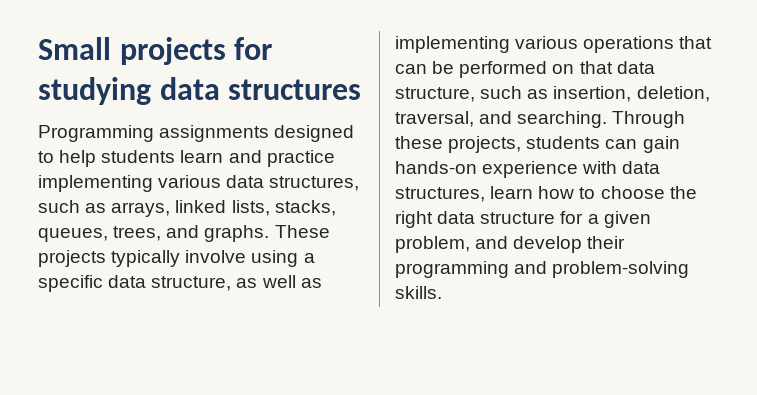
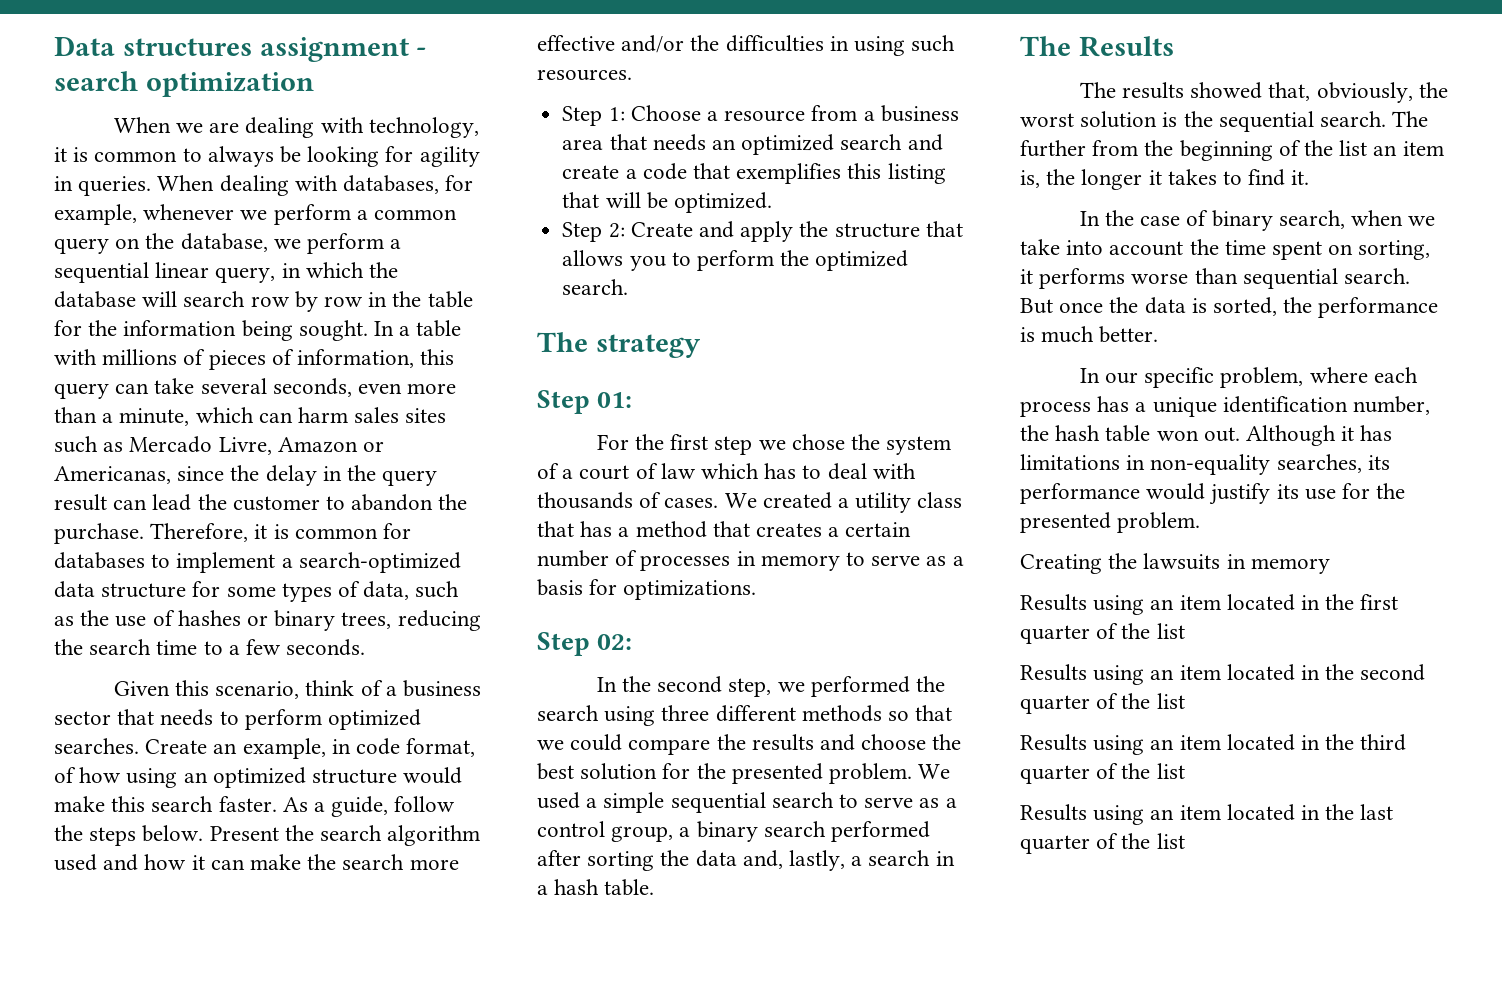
[38,37,273,65] [38,77,362,105] [38,125,355,142] [38,150,335,167] [38,175,360,192] [38,200,336,217] [38,225,330,242] [38,250,315,267] [38,275,322,292] [395,36,713,53] [395,61,655,78] [395,86,710,102] [395,111,686,128] [395,136,680,153] [395,161,661,178] [395,186,697,202] [395,211,651,228] [395,236,626,253] [395,261,690,278] [395,286,442,299] Small projects for studying data structures // Programming assignments designed to help students learn and practice implementing various data structures, such as arrays, linked lists, stacks, queues, trees, and graphs. These projects typically involve using a specific data structure, as well as implementing various operations that can be performed on that data structure, such as insertion, deletion, traversal, and searching. Through these projects, students can gain hands-on experience with data structures, learn how to choose the right data structure for a given problem, and develop their programming and problem-solving skills. -> [54,36,427,62] [54,71,314,97] [113,117,479,138] [54,146,480,167] [54,175,474,196] [54,204,458,225] [54,233,402,254] [54,262,399,283] [54,291,473,312] [54,320,462,341] [54,349,455,370] [54,378,457,399] [54,407,447,426] [54,436,385,455] [54,465,438,486] [54,494,468,511] [54,523,412,544] [54,552,461,573] [54,581,460,602] [54,610,481,631] [54,639,366,656] [113,680,481,699] [54,709,422,730] [54,738,476,759] [54,767,463,788] [54,796,456,817] [54,825,481,846] [54,854,459,871] [537,35,956,56] [537,69,632,81] [562,105,959,126] [562,134,943,155] [562,163,946,184] [562,192,772,213] [562,221,963,242] [562,250,909,271] [562,279,629,295] [537,332,701,358] [537,390,633,414] [596,434,952,455] [537,463,916,480] [537,492,963,513] [537,521,912,538] [537,550,964,571] [537,579,757,600] [537,632,633,656] [596,676,945,697] [537,705,953,726] [537,734,962,755] [537,763,951,784] [537,792,957,813] [537,821,931,842] [537,850,955,871] [537,879,655,896] [1020,36,1174,57] [1079,82,1448,103] [1020,111,1429,132] [1020,140,1444,161] [1020,169,1310,190] [1079,210,1436,231] [1020,239,1431,260] [1020,268,1411,289] [1020,297,1439,318] [1020,326,1159,343] [1079,367,1418,388] [1020,396,1431,417] [1020,425,1393,446] [1020,454,1390,475] [1020,483,1406,505] [1020,512,1201,533] [1020,553,1330,574] [1020,594,1399,615] [1020,623,1185,644] [1020,664,1426,685] [1020,693,1185,714] [1020,734,1407,755] [1020,763,1185,784] [1020,804,1394,825] [1020,833,1185,854] Data structures assignment - search optimization // When we are dealing with technology, it is common to always be looking for agility in queries. When dealing with databases, for example, whenever we perform a common query on the database, we perform a sequential linear query, in which the database will search row by row in the table for the information being sought. In a table with millions of pieces of information, this query can take several seconds, even more than a minute, which can harm sales sites such as Mercado Livre, Amazon or Americanas, since the delay in the query result can lead the customer to abandon the purchase. Therefore, it is common for databases to implement a search-optimized data structure for some types of data, such as the use of hashes or binary trees, reducing the search time to a few seconds. // Given this scenario, think of a business sector that needs to perform optimized searches. Create an example, in code format, of how using an optimized structure would make this search faster. As a guide, follow the steps below. Present the search algorithm used and how it can make the search more effective and/or the difficulties in using such resources. // Step 1: Choose a resource from a business area that needs an optimized search and create a code that exemplifies this listing that will be optimized. // Step 2: Create and apply the structure that allows you to perform the optimized search. // The strategy // Step 01: // For the first step we chose the system of a court of law which has to deal with thousands of cases. We created a utility class that has a method that creates a certain number of processes in memory to serve as a basis for optimizations. // Step 02: // In the second step, we performed the search using three different methods so that we could compare the results and choose the best solution for the presented problem. We used a simple sequential search to serve as a control group, a binary search performed after sorting the data and, lastly, a search in a hash table. // The Results // The results showed that, obviously, the worst solution is the sequential search. The further from the beginning of the list an item is, the longer it takes to find it. // In the case of binary search, when we take into account the time spent on sorting, it performs worse than sequential search. But once the data is sorted, the performance is much better. // In our specific problem, where each process has a unique identification number, the hash table won out. Although it has limitations in non-equality searches, its performance would justify its use for the presented problem. // Creating the lawsuits in memory // Results using an item located in the first quarter of the list // Results using an item located in the second quarter of the list // Results using an item located in the third quarter of the list // Results using an item located in the last quarter of the list

